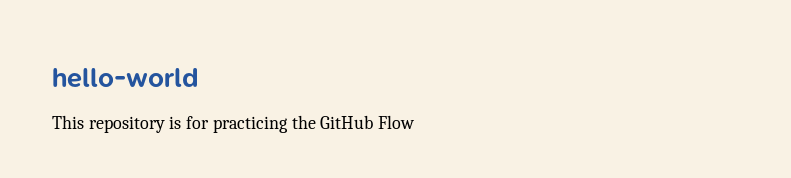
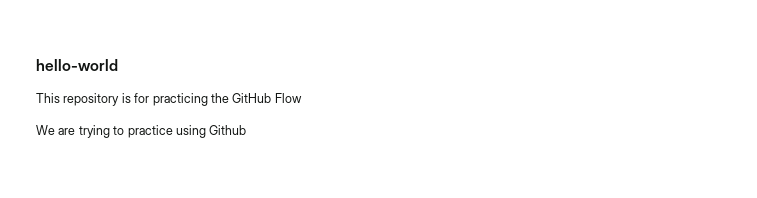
(416, 122) none -> [36,125,247,138] // We are trying to practice using Github

